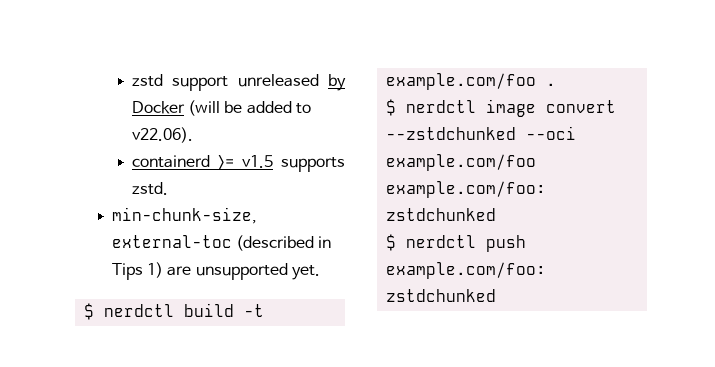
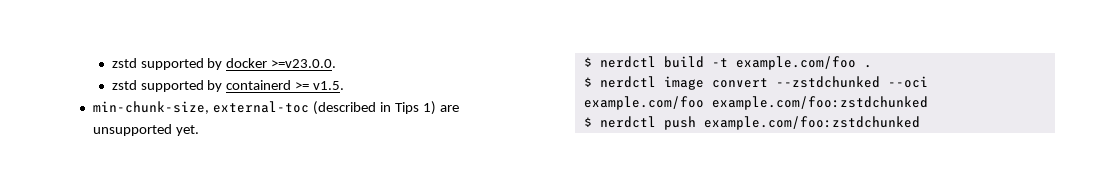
[132,74,346,91] [132,100,311,116] [132,127,194,143] [132,155,345,172] [132,182,169,195] zstd support unreleased by Docker (will be added to v22.06). // containerd >= v1.5 supports zstd. -> [111,58,337,70] [111,80,345,92] zstd supported by docker >=v23.0.0. // zstd supported by containerd >= v1.5.

